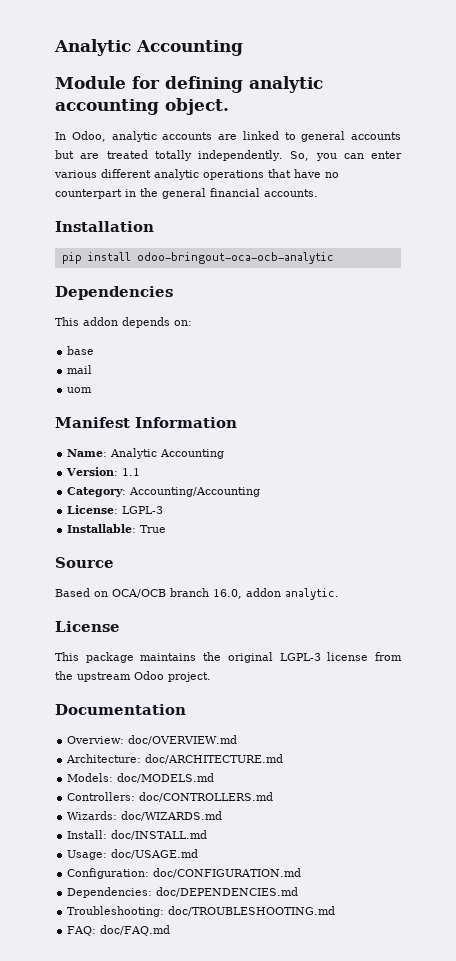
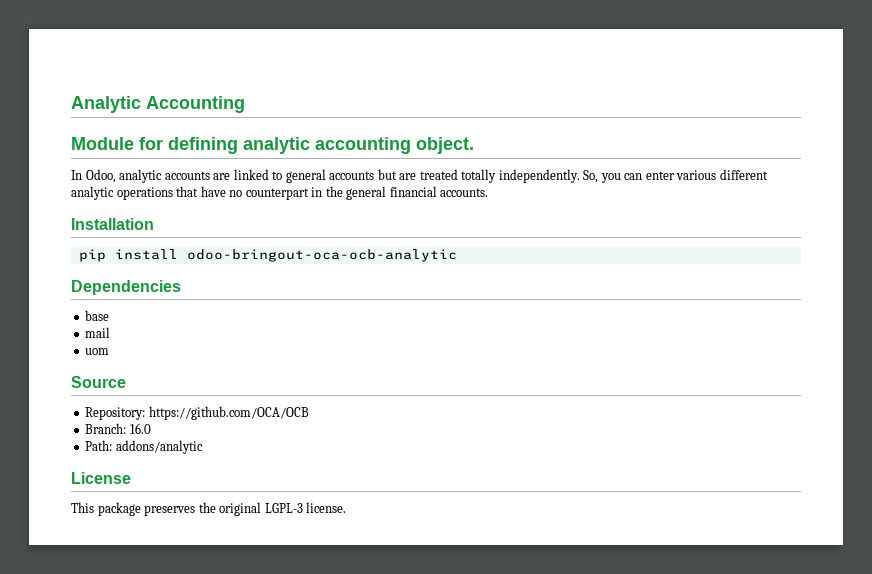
[55,317,192,328] // This addon depends on: -> (181, 287) none
[55,417,237,428] [67,448,225,459] [66,467,141,476] [67,487,261,497] [67,505,164,514] [67,524,167,533] [55,557,114,568] [55,588,339,600] Manifest Information // Name: Analytic Accounting // Version: 1.1 // Category: Accounting/Accounting // License: LGPL-3 // Installable: True // Source // Based on OCA/OCB branch 16.0, addon analytic. -> [71,376,126,388] [85,406,309,420] [85,423,151,434] [85,440,203,454] Source // Repository: https://github.com/OCA/OCB // Branch: 16.0 // Path: addons/analytic
[140,653,197,661] maintains -> [144,505,196,516] preserves
[327,652,403,661] [55,671,211,682] [55,704,186,715] [67,735,238,745] [66,754,284,764] [67,773,215,783] [67,792,274,802] [67,811,223,821] [67,830,208,840] [67,849,199,860] [67,868,302,879] [67,887,299,898] [67,906,336,917] [67,925,171,936] license from the upstream Odoo project. // Documentation // Overview: doc/OVERVIEW.md // Architecture: doc/ARCHITECTURE.md // Models: doc/MODELS.md // Controllers: doc/CONTROLLERS.md // Wizards: doc/WIZARDS.md // Install: doc/INSTALL.md // Usage: doc/USAGE.md // Configuration: doc/CONFIGURATION.md // Dependencies: doc/DEPENDENCIES.md // Troubleshooting: doc/TROUBLESHOOTING.md // FAQ: doc/FAQ.md -> [306,502,347,513] license.

